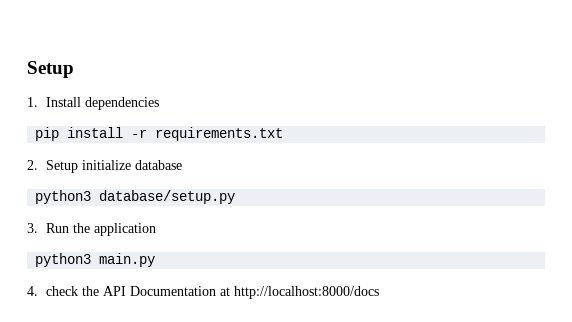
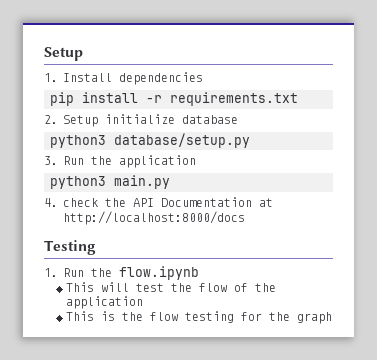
(380, 292) none -> [44,240,96,255] [44,266,199,280] [66,282,277,292] [66,296,144,309] [66,311,333,324] // Testing // 1. Run the flow.ipynb // This will test the flow of the application // This is the flow testing for the graph

